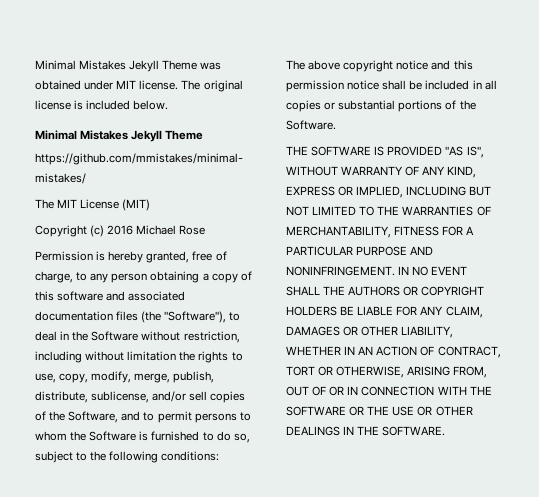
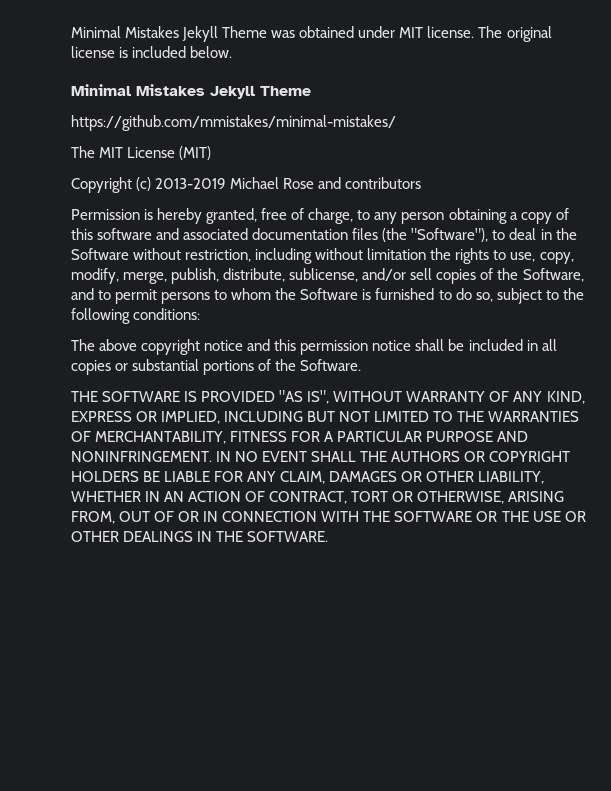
[107,225,134,235] 2016 -> [155,178,227,189] 2013-2019
(206, 230) none -> [318,177,422,189] and contributors

